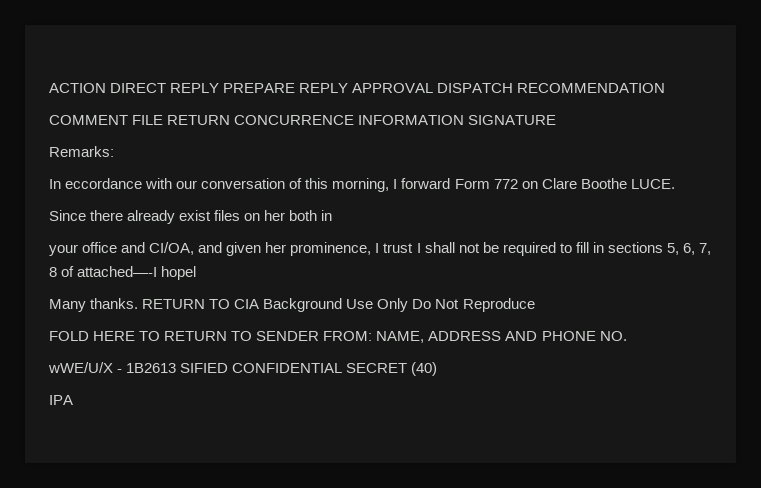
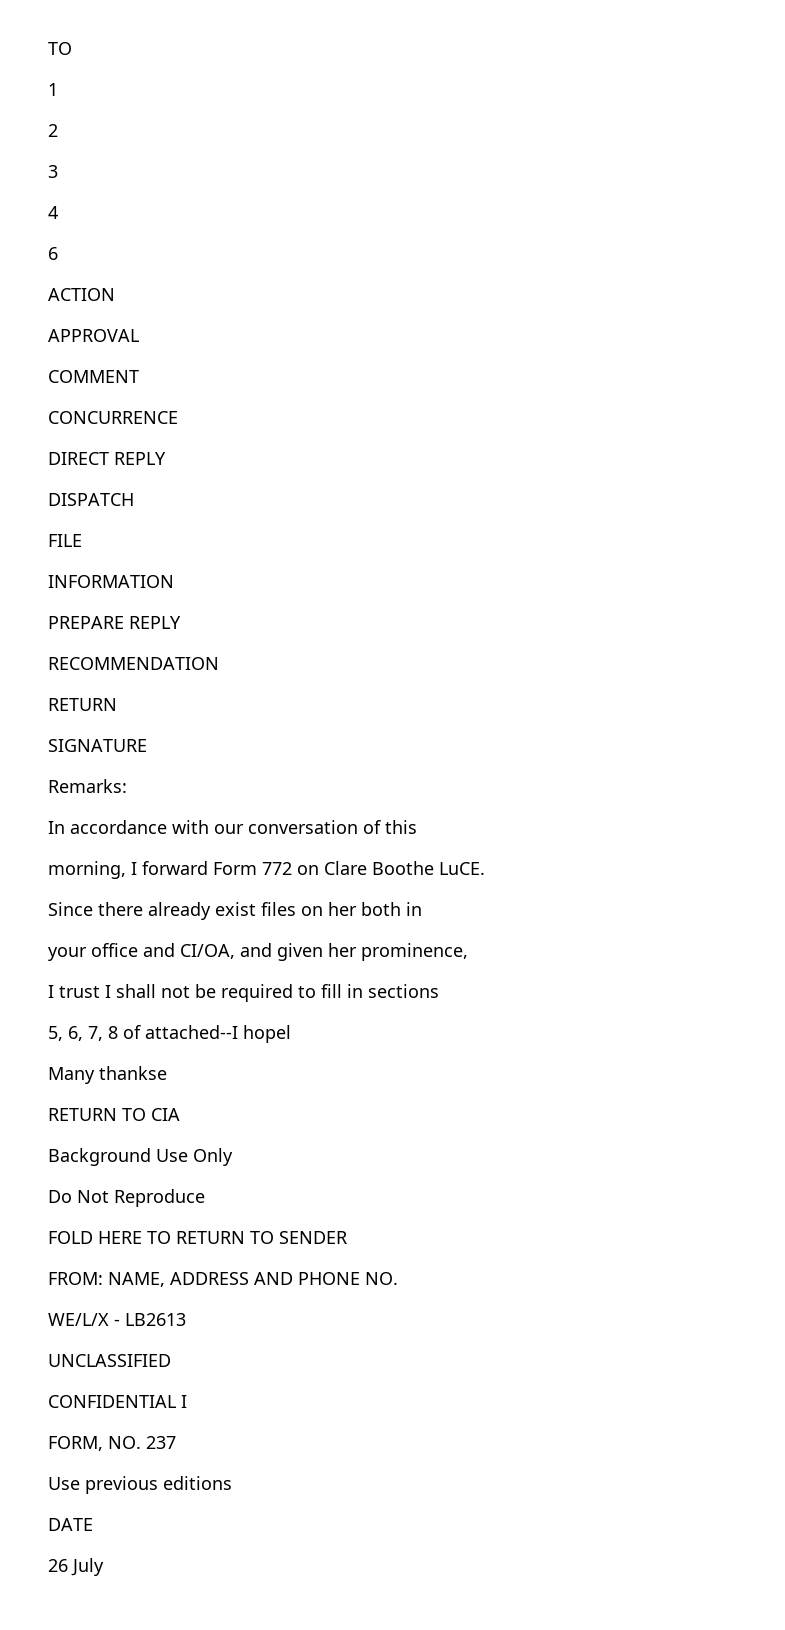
[49,83,106,93] ACTION -> [48,42,72,55] [48,83,58,96] [48,124,58,137] [48,165,58,178] [48,206,58,219] [48,247,58,260] [48,288,115,301] [48,329,139,342] [48,370,139,383] [48,411,178,424] TO // 1 // 2 // 3 // 4 // 6 // ACTION // APPROVAL // COMMENT // CONCURRENCE //
(220, 88) none -> [48,493,134,506] [48,534,82,547] [48,575,174,588] // DISPATCH // FILE // INFORMATION //
[352,83,514,93] APPROVAL DISPATCH -> (181, 622) //
[49,115,465,125] COMMENT FILE RETURN CONCURRENCE INFORMATION -> [48,698,117,711] RETURN //
[65,178,143,189] eccordance -> [70,820,167,834] accordance
(329, 183) none -> (417, 827) //
[630,179,675,189] LUCE. -> [439,862,485,875] LuCE.
(372, 249) none -> (468, 952) //
(663, 247) none -> (439, 991) //
[77,266,158,277] attached—-I -> [145,1025,238,1039] attached--I
[90,298,139,309] thanks. -> [99,1066,167,1080] thankse //
(260, 304) none -> (180, 1114) //
(409, 305) none -> (233, 1157) //
(320, 336) none -> (347, 1237) //
[48,362,438,376] [49,395,73,405] wWE/U/X - 1B2613 SIFIED CONFIDENTIAL SECRET (40) // IPA -> [48,1313,186,1326] [48,1354,171,1367] [48,1395,187,1408] [48,1436,176,1451] [48,1476,232,1494] [48,1518,93,1531] [48,1558,104,1576] WE/L/X - LB2613 // UNCLASSIFIED // CONFIDENTIAL I // FORM, NO. 237 // Use previous editions // DATE // 26 July

